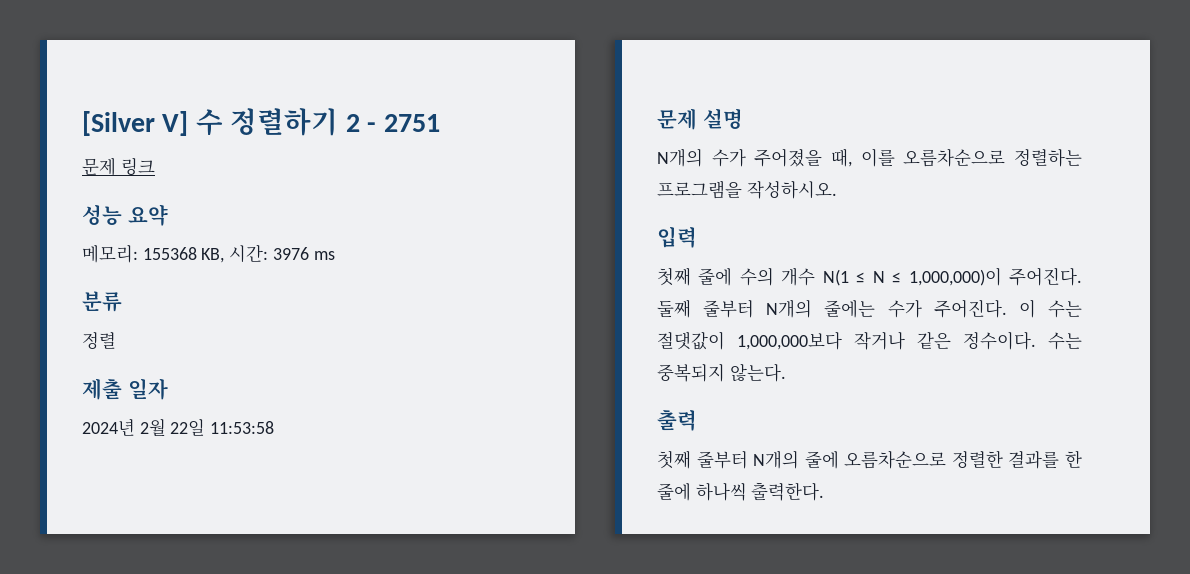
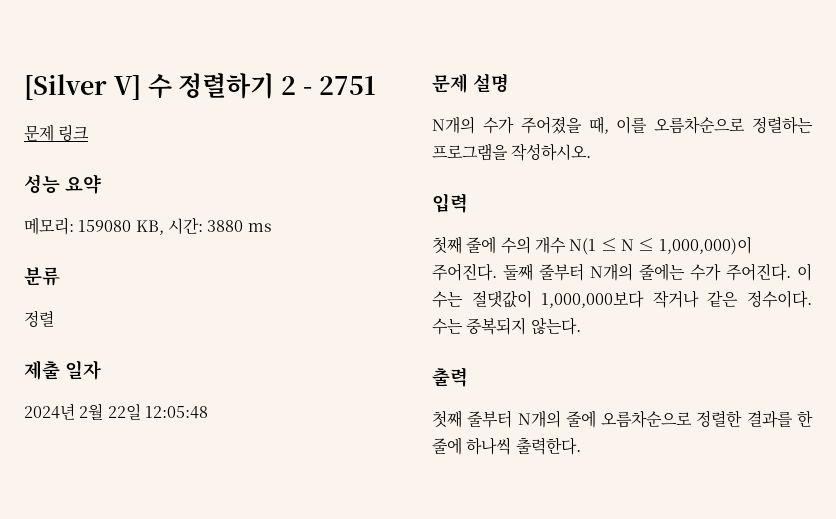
[142,247,197,260] 155368 -> [78,220,132,232] 159080
[272,247,309,260] 3976 -> [207,220,244,232] 3880
[210,421,275,434] 11:53:58 -> [144,406,208,419] 12:05:48

